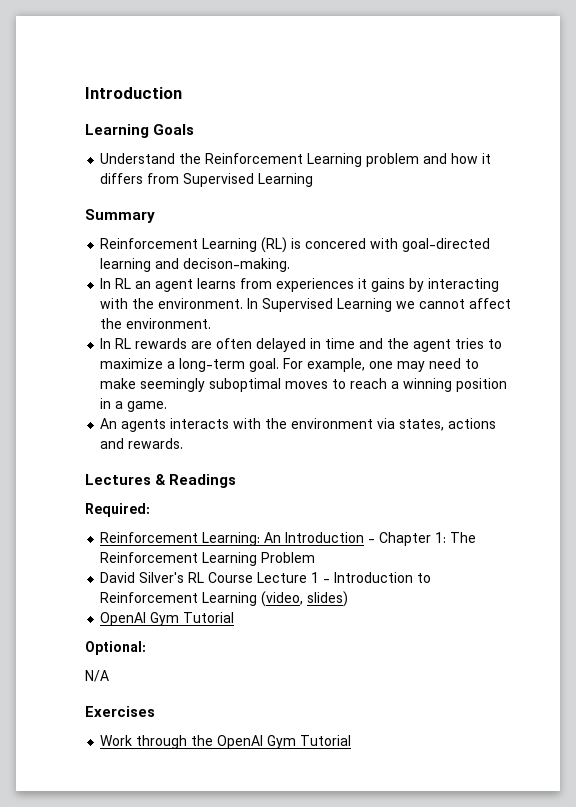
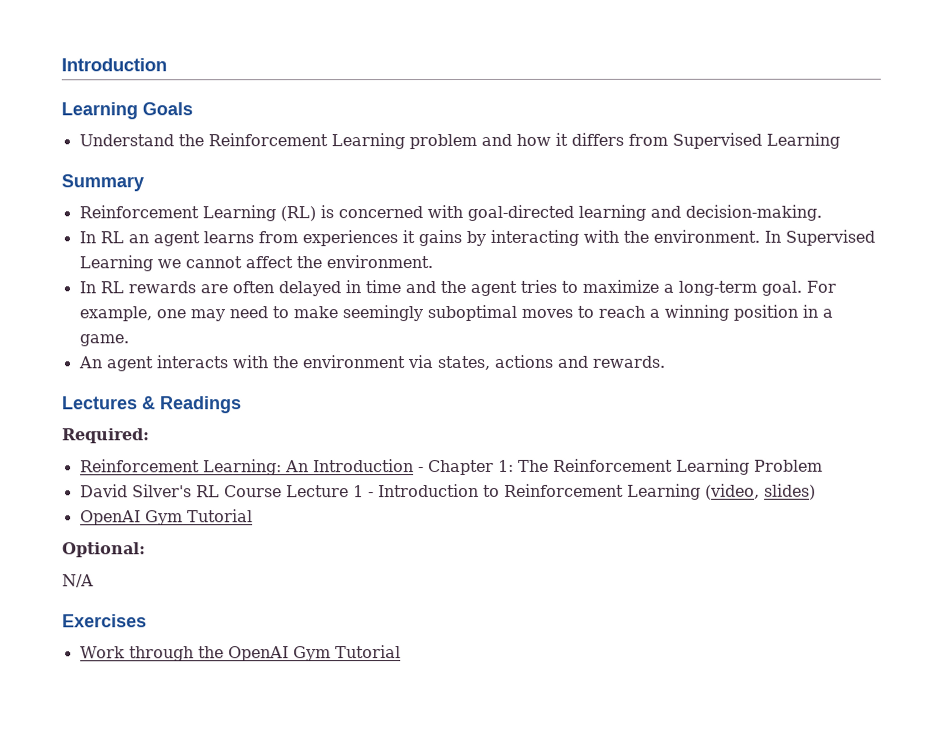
[305,238,367,249] concered -> [337,206,423,219] concerned
[183,258,291,272] decison-making. -> [684,204,822,221] decision-making.
[121,419,167,432] agents -> [105,356,154,372] agent

